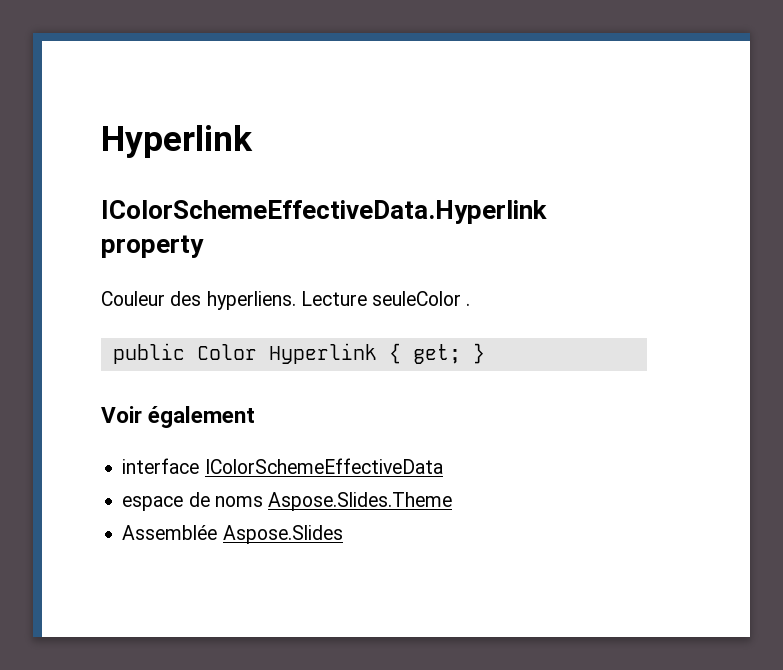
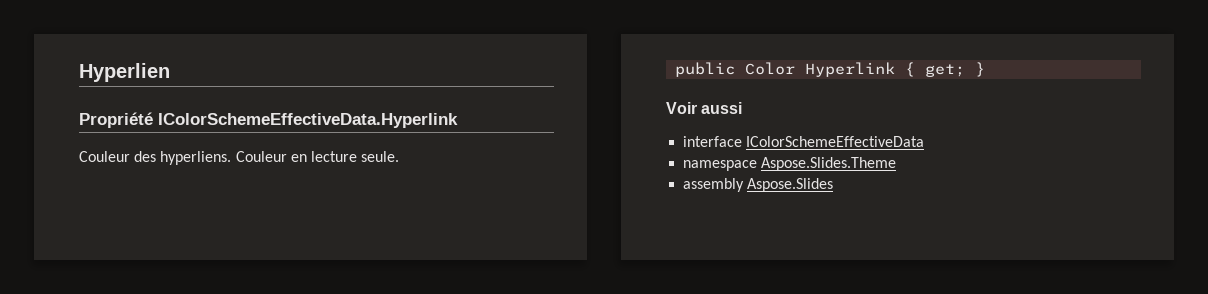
[101,125,253,158] Hyperlink // -> [79,63,170,82] [79,112,153,128] Hyperlien // Propriété
[101,235,204,258] property -> (458, 120) none
[300,291,471,306] Lecture seuleColor . -> [235,151,400,162] Couleur en lecture seule.
[148,406,256,428] également -> [701,102,743,114] aussi
[122,492,263,511] espace de noms -> [683,160,758,171] namespace
[122,525,218,540] Assemblée -> [683,178,745,192] assembly

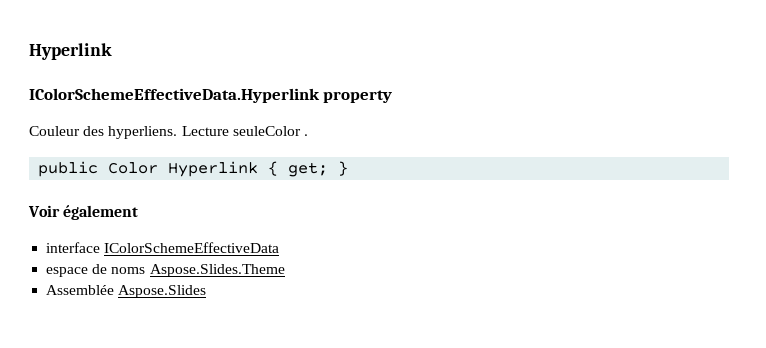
[79,63,170,82] [79,112,153,128] Hyperlien // Propriété -> [29,43,112,60] Hyperlink //
(458, 120) none -> [323,90,393,103] property
[235,151,400,162] Couleur en lecture seule. -> [181,126,308,136] Lecture seuleColor .
[701,102,743,114] aussi -> [63,205,139,220] également
[683,160,758,171] namespace -> [46,264,146,277] espace de noms
[683,178,745,192] assembly -> [46,285,115,295] Assemblée

